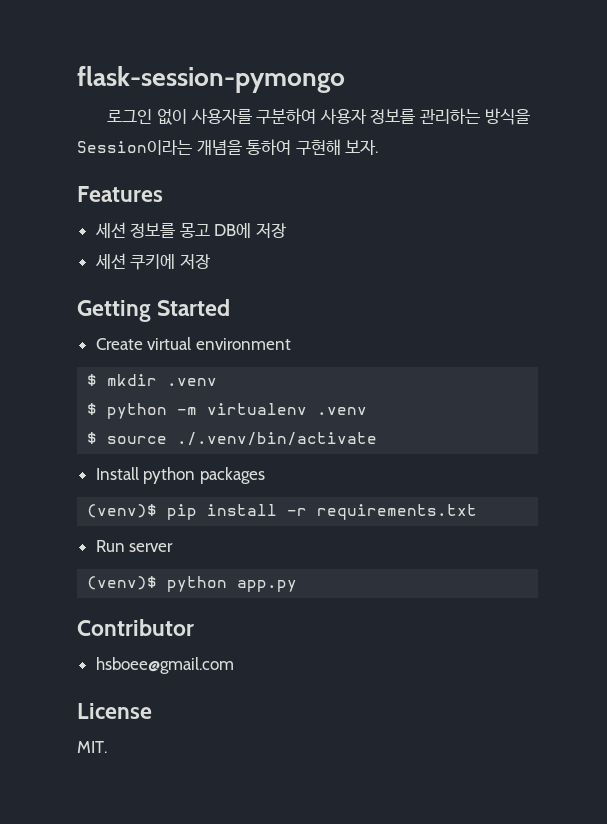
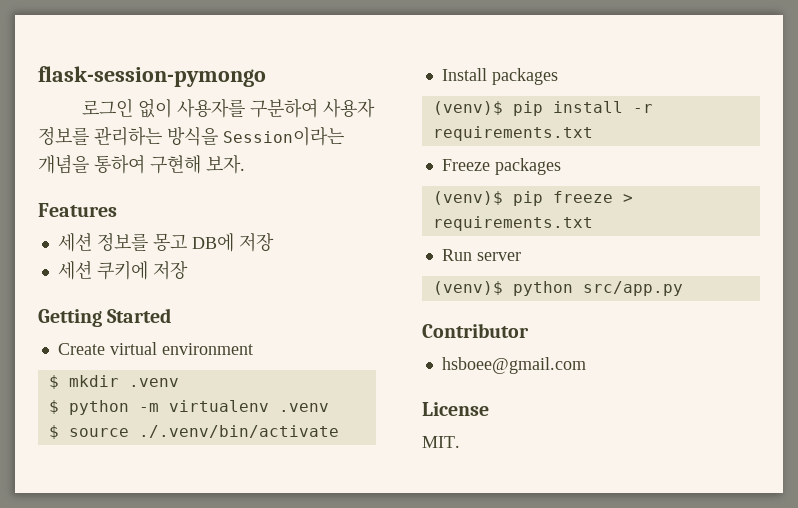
[143,467,196,484] python -> (487, 74) none
(478, 512) none -> [441,158,561,175] [432,191,633,206] [432,216,593,231] // Freeze packages // (venv)$ pip freeze > requirements.txt
[237,580,298,592] app.py -> [582,281,683,296] src/app.py

